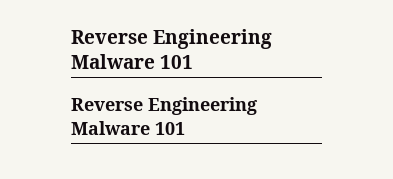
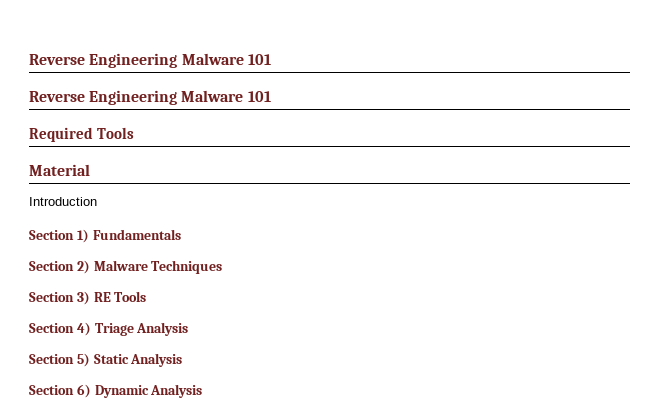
(185, 128) none -> [29,127,134,142] [29,164,90,176] [29,197,97,206] [29,229,181,243] [29,260,223,274] [29,291,147,305] [29,322,189,336] [29,353,183,367] [29,384,203,398] // Required Tools // Material // Introduction // Section 1) Fundamentals // Section 2) Malware Techniques // Section 3) RE Tools // Section 4) Triage Analysis // Section 5) Static Analysis // Section 6) Dynamic Analysis

